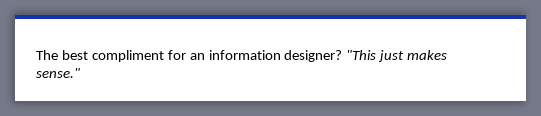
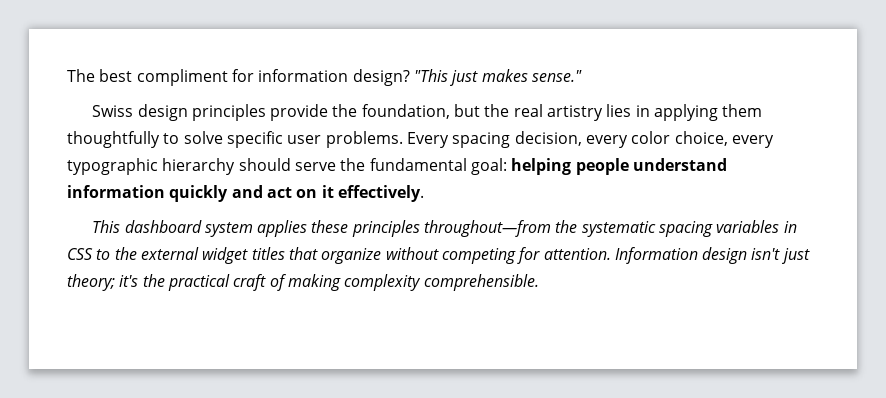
[189,50,343,62] an information designer? -> [258,69,410,86] information design?
(80, 73) none -> [92,104,763,121] [67,131,774,148] [67,158,727,175] [67,185,424,202] [92,220,797,237] [67,247,810,264] [67,274,539,291] // Swiss design principles provide the foundation, but the real artistry lies in applying them thoughtfully to solve specific user problems. Every spacing decision, every color choice, every typographic hierarchy should serve the fundamental goal: helping people understand information quickly and act on it effectively. // This dashboard system applies these principles throughout—from the systematic spacing variables in CSS to the external widget titles that organize without competing for attention. Information design isn't just theory; it's the practical craft of making complexity comprehensible.

